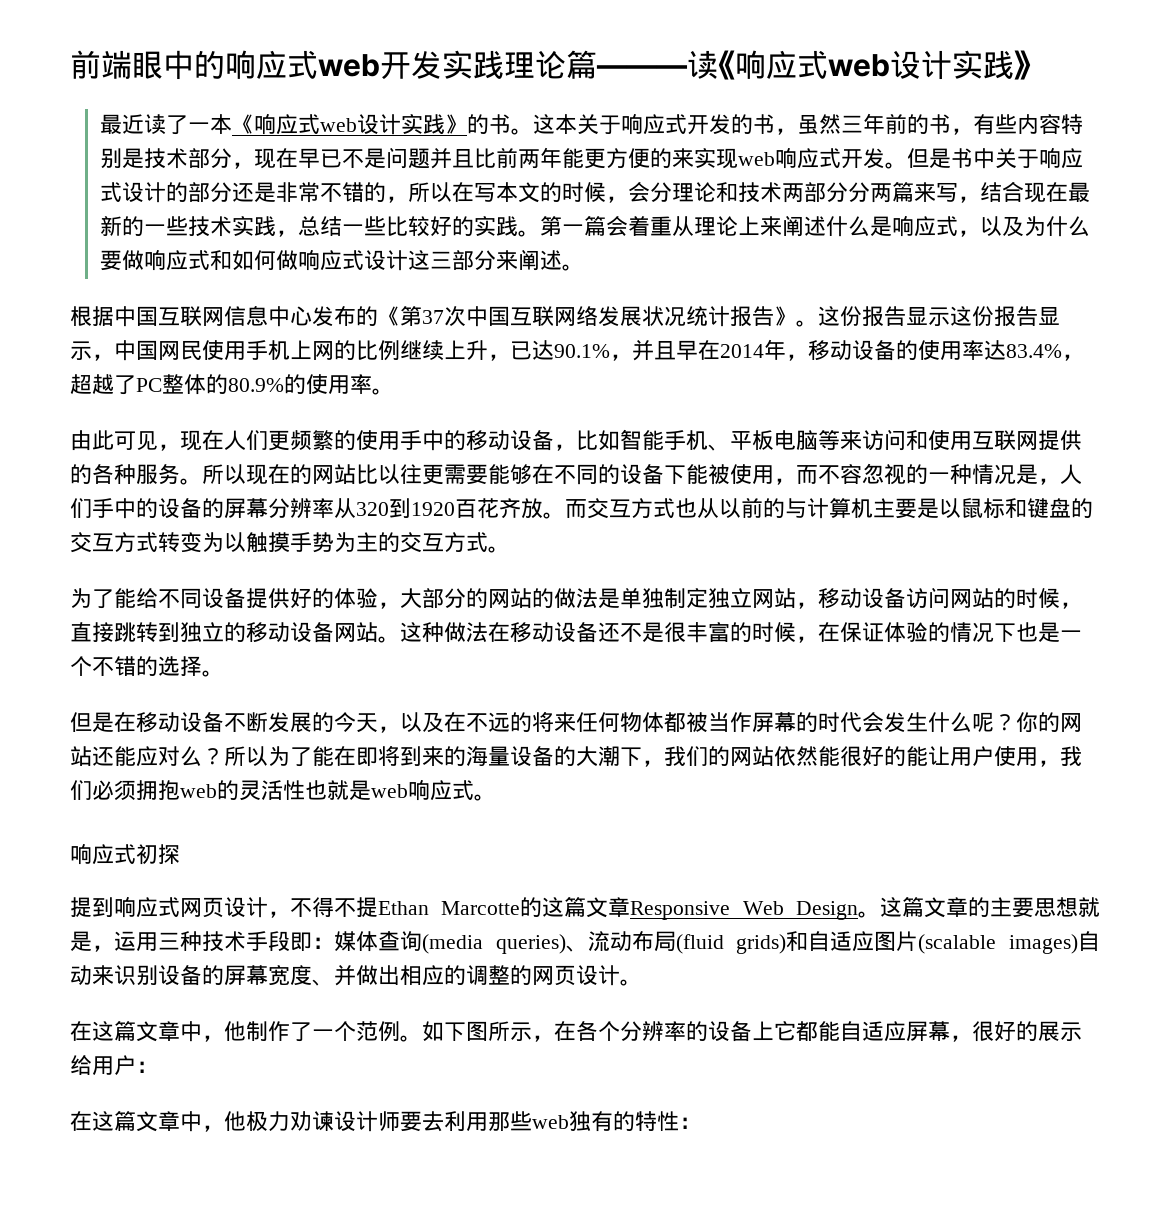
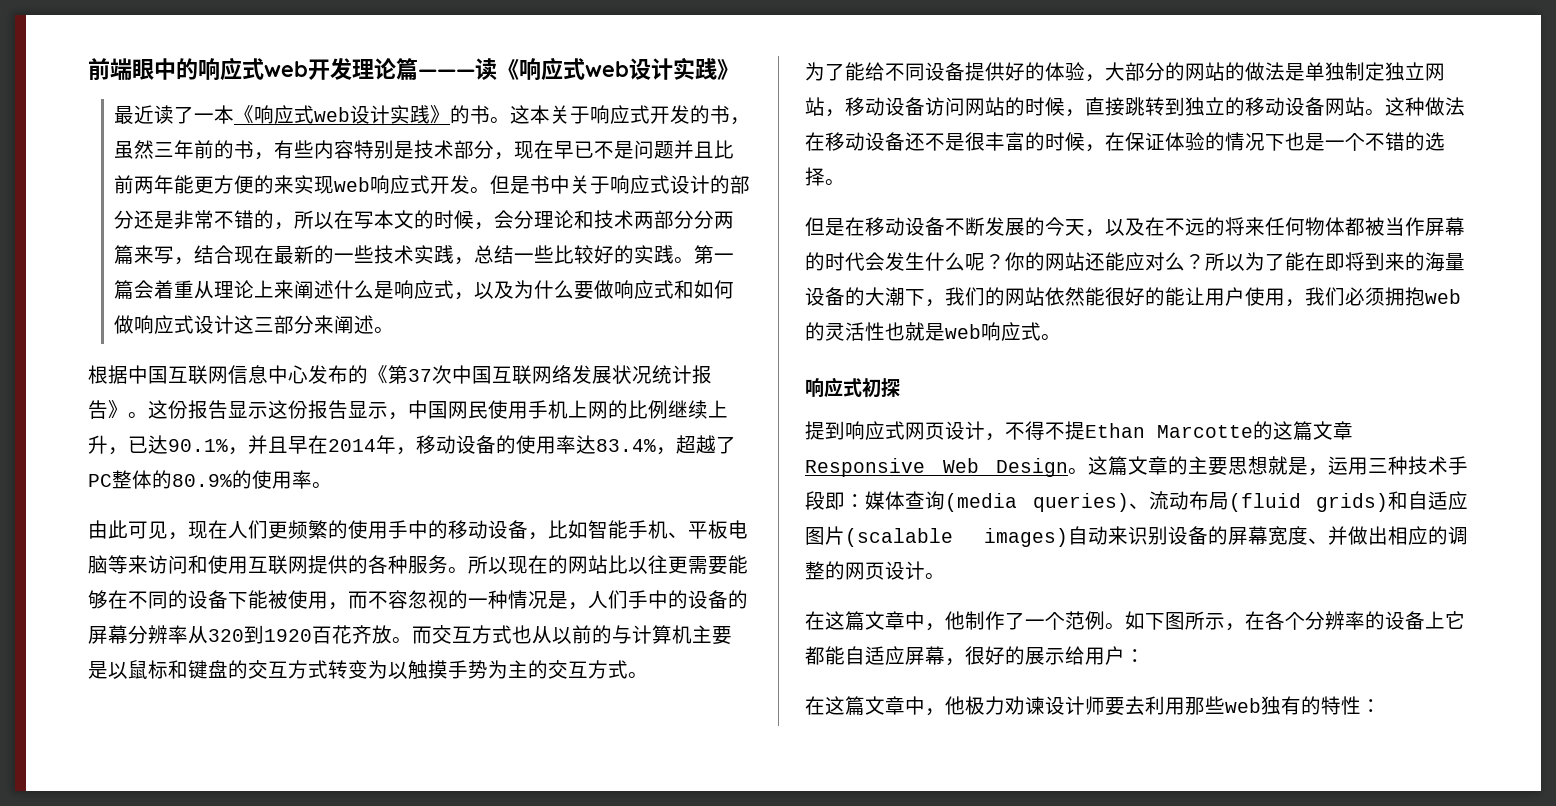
[442,50,504,79] 实践 -> (352, 69) none

